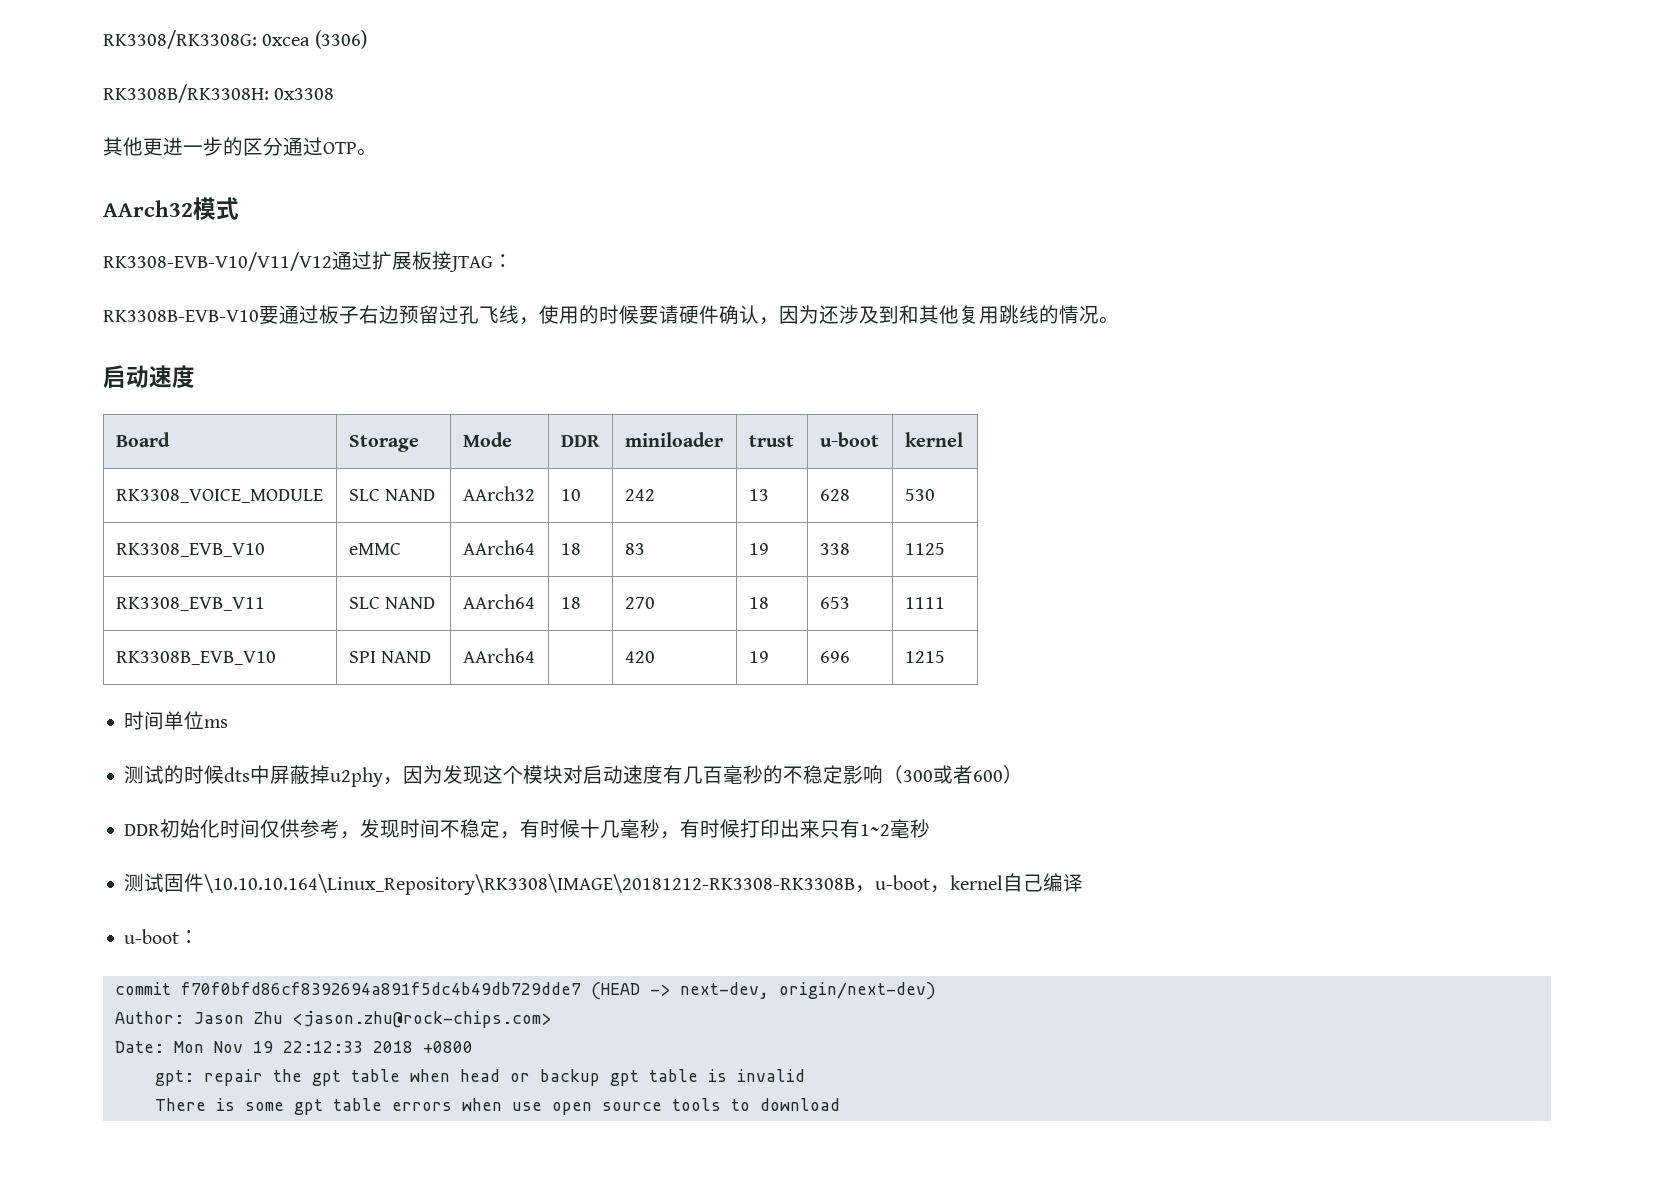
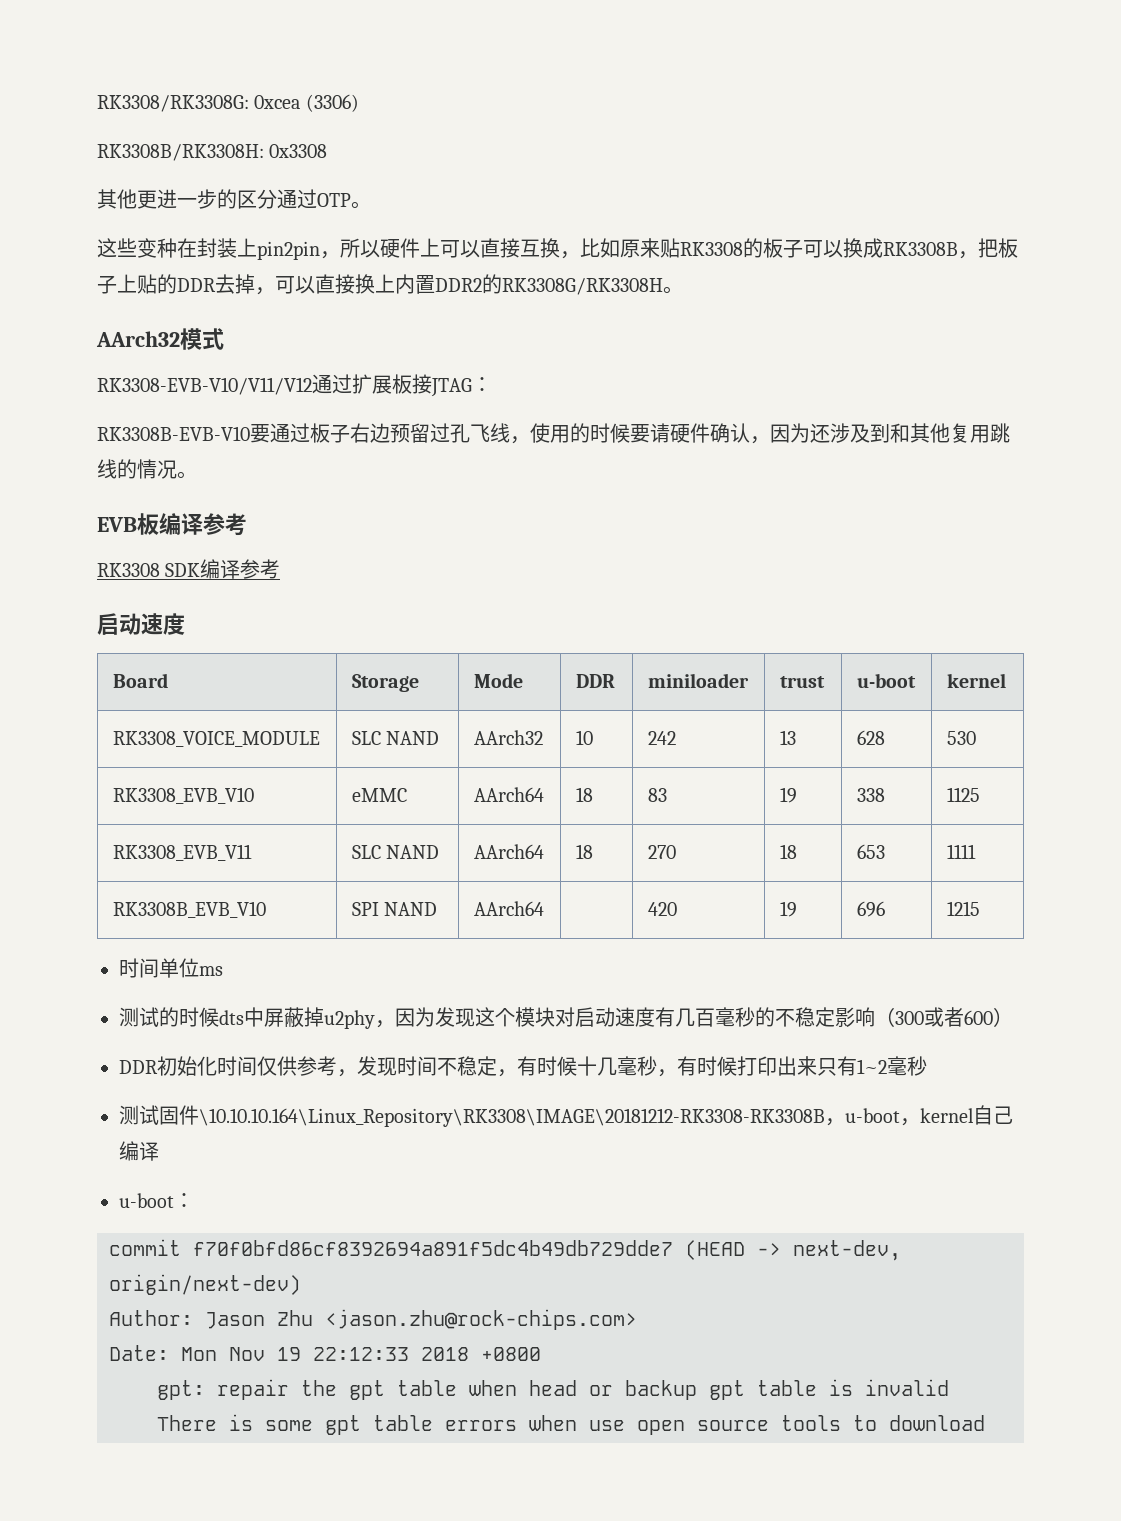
(377, 152) none -> [97,238,1018,260] [97,274,683,295] // 这些变种在封装上pin2pin，所以硬件上可以直接互换，比如原来贴RK3308的板子可以换成RK3308B，把板子上贴的DDR去掉，可以直接换上内置DDR2的RK3308G/RK3308H。
(1119, 320) none -> [97,513,247,536] [97,559,281,579] // EVB板编译参考 // RK3308 SDK编译参考

